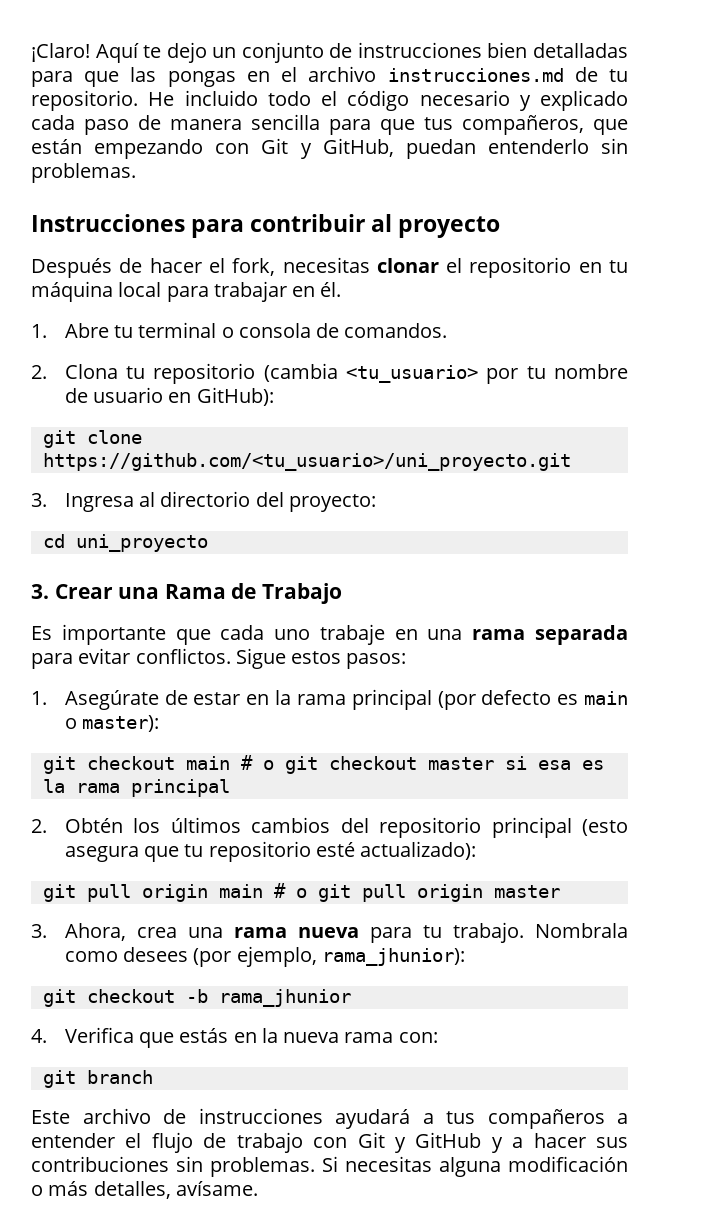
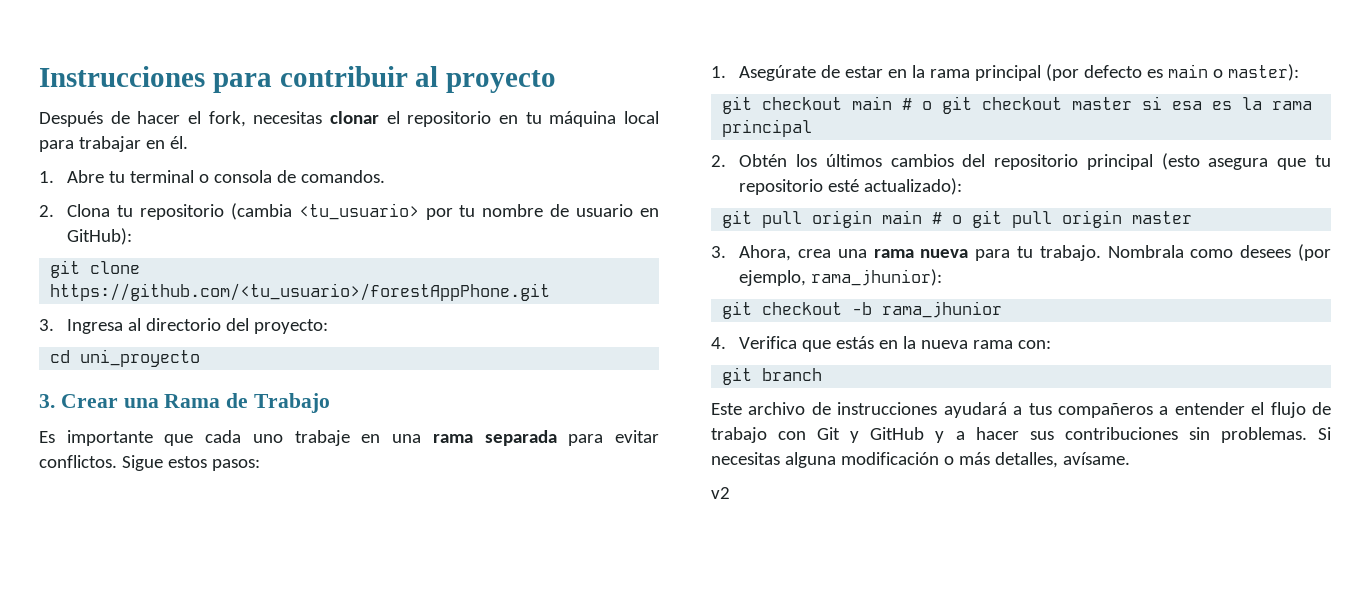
[31,42,628,63] [31,66,628,87] [31,90,628,111] [31,114,628,135] [31,138,628,159] [31,163,136,183] ¡Claro! Aquí te dejo un conjunto de instrucciones bien detalladas para que las pongas en el archivo instrucciones.md de tu repositorio. He incluido todo el código necesario y explicado cada paso de manera sencilla para que tus compañeros, que están empezando con Git y GitHub, puedan entenderlo sin problemas. // -> (39, 76) none
[42,453,571,471] https://github.com/<tu_usuario>/uni_proyecto.git -> [50,283,551,301] https://github.com/<tu_usuario>/forestAppPhone.git
(258, 1188) none -> [711,487,730,499] // v2

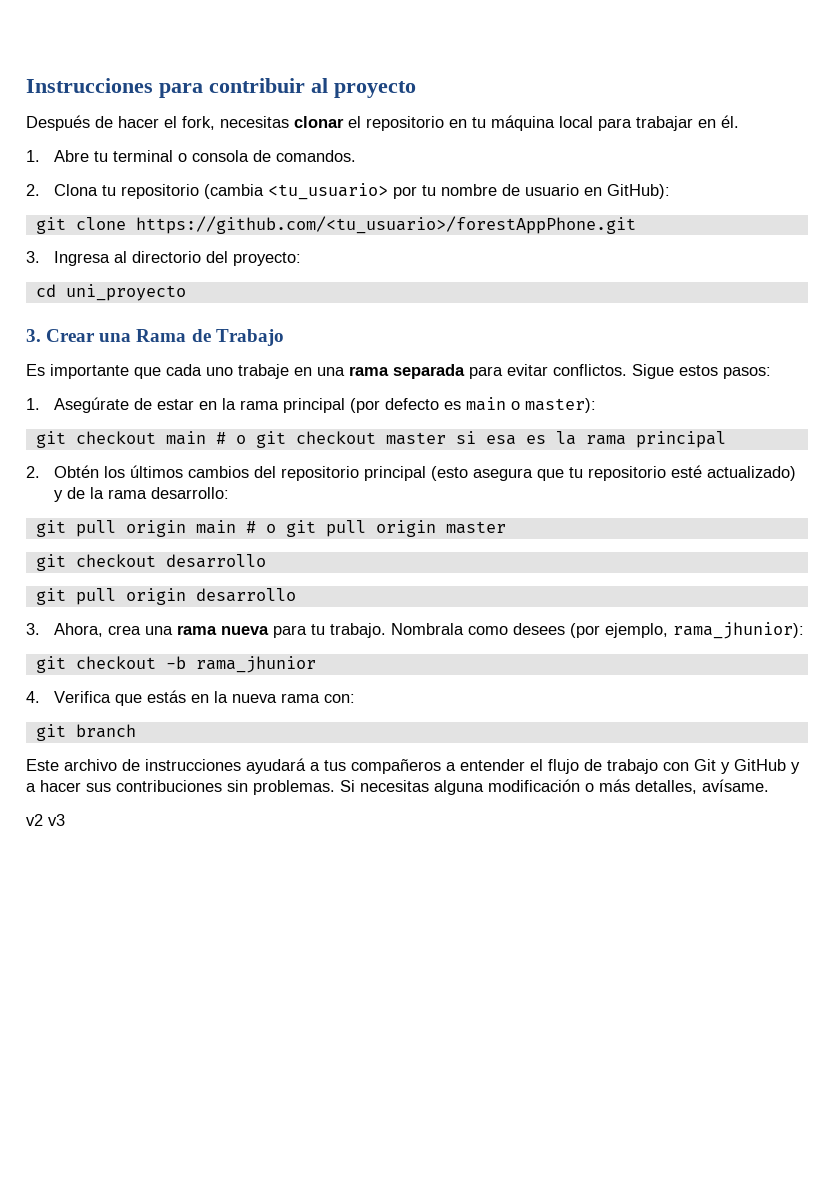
[864,178,963,195] actualizado): -> [707,466,797,481] [54,487,230,502] actualizado) y de la rama desarrollo:
(1193, 217) none -> [35,554,266,571] [35,588,296,605] // git checkout desarrollo // git pull origin desarrollo
(730, 493) none -> [48,814,65,826] v3

